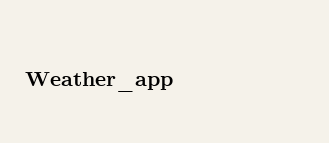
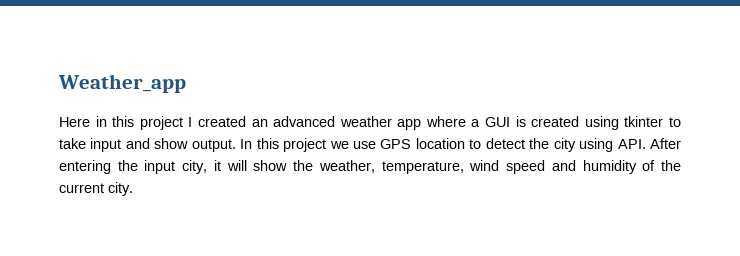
(173, 82) none -> [59,116,681,130] [59,138,682,152] [59,160,681,174] [59,182,133,196] // Here in this project I created an advanced weather app where a GUI is created using tkinter to take input and show output. In this project we use GPS location to detect the city using API. After entering the input city, it will show the weather, temperature, wind speed and humidity of the current city.

